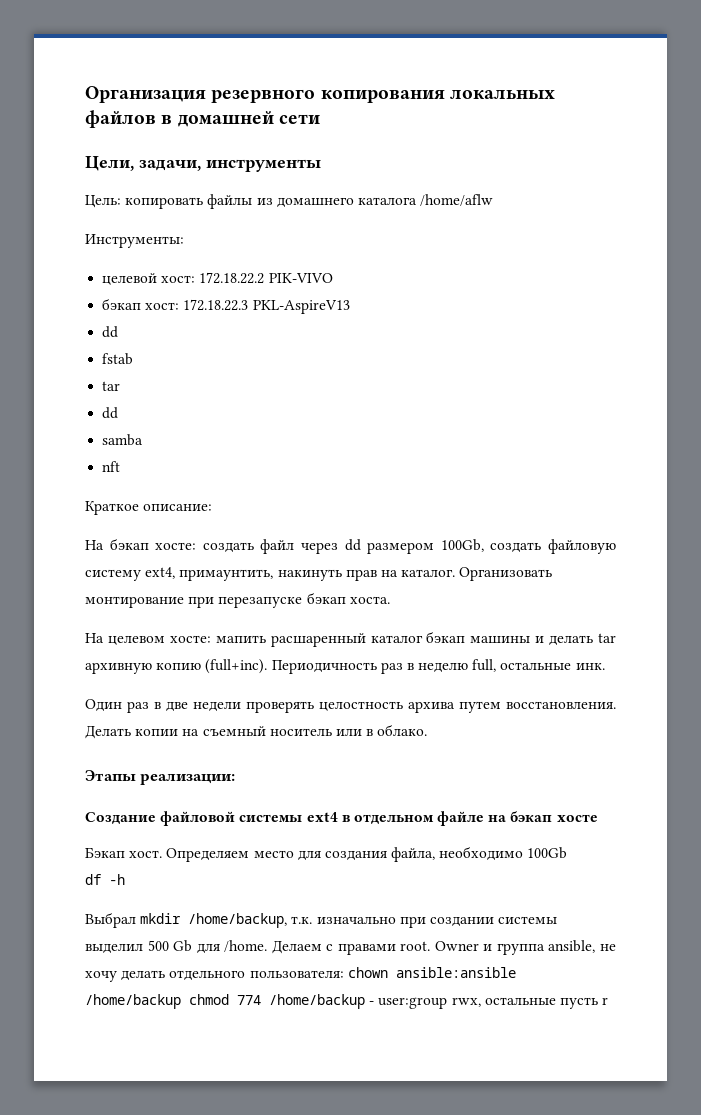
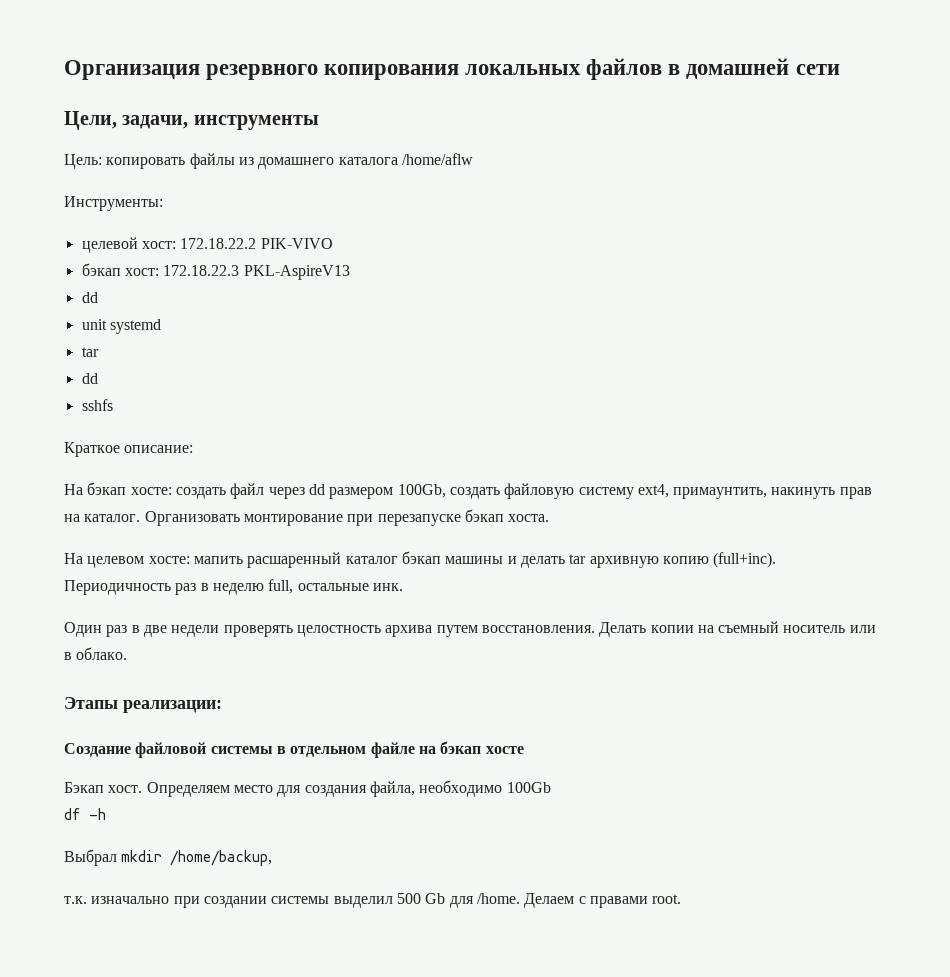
[102,353,134,365] fstab -> [81,319,161,334] unit systemd
[102,434,144,446] [102,461,121,472] samba // nft -> [81,399,113,411] sshfs
[306,812,338,822] ext4 -> (273, 750) none
(288, 920) none -> (273, 858) //
[434,940,617,955] [85,967,516,982] [85,994,609,1009] Owner и группа ansible, не хочу делать отдельного пользователя: chown ansible:ansible /home/backup chmod 774 /home/backup - user:group rwx, остальные пусть r -> (682, 899) none

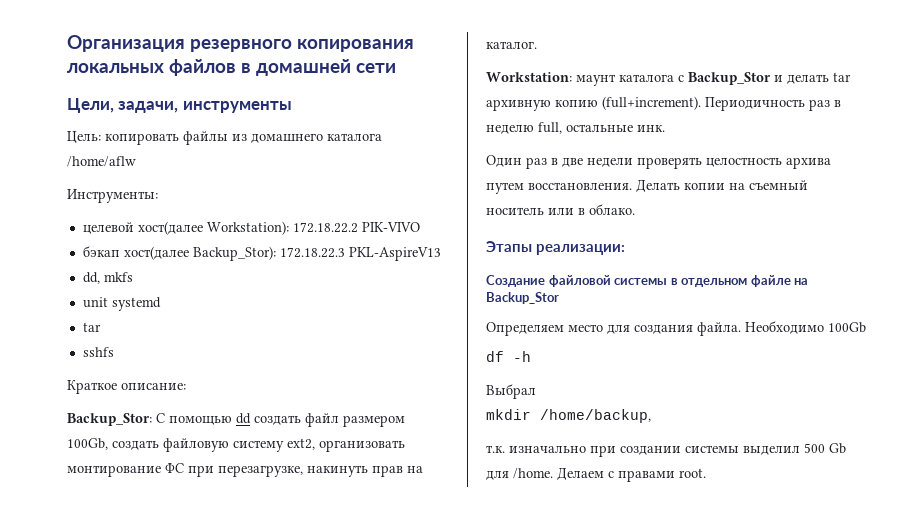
[141,241,176,249] хост: -> [137,221,289,235] хост(далее Workstation):
[124,268,159,276] хост: -> [123,246,276,261] хост(далее Backup_Stor):
[81,292,98,303] dd -> [82,272,133,284] dd, mkfs
[81,373,98,384] // dd -> (101, 327) none
[64,482,325,499] На бэкап хосте: создать файл через dd -> [67,413,339,427] Backup_Stor: С помощью dd создать файл
[637,484,872,499] [64,509,550,526] [64,551,504,568] ext4, примаунтить, накинуть прав на каталог. Организовать монтирование при перезапуске бэкап хоста. // На целевом хосте: мапить расшаренный каталог бэкап машины -> [287,438,405,452] [67,463,423,477] [486,41,537,49] [486,72,771,86] ext2, организовать монтирование ФС при перезагрузке, накинуть прав на каталог. // Workstation: маунт каталога с Backup_Stor
[713,552,777,568] (full+inc). -> [602,96,701,110] (full+increment).
[440,741,524,754] [64,782,143,793] бэкап хосте // Бэкап хост. -> [486,292,559,304] Backup_Stor //
[369,780,503,797] файла, необходимо -> [697,321,824,336] файла. Необходимо
(117, 857) none -> (536, 391) //

